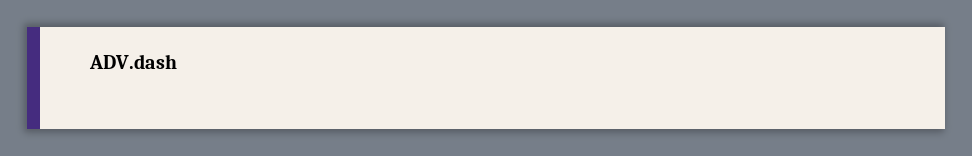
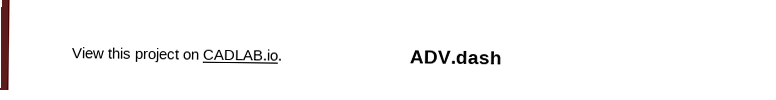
(89, 61) none -> [71,47,283,63] View this project on CADLAB.io. //

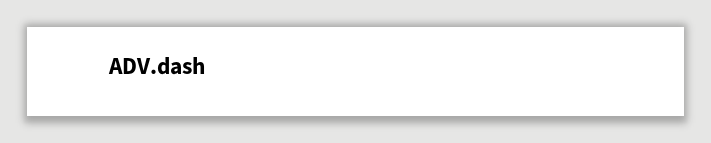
[71,47,283,63] View this project on CADLAB.io. // -> (108, 66) none

